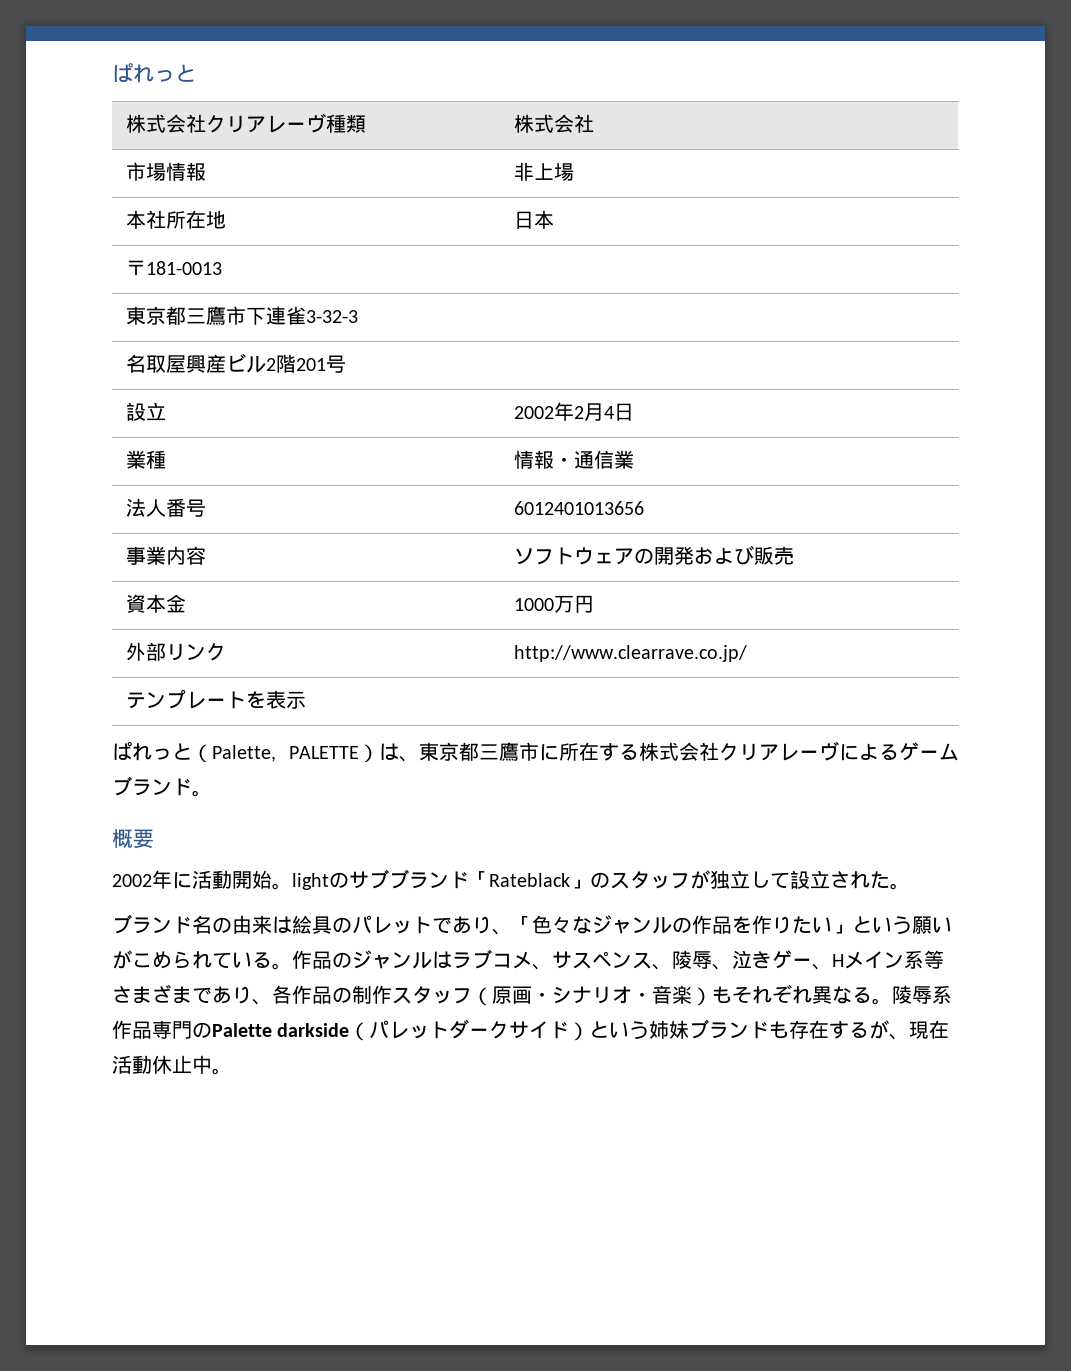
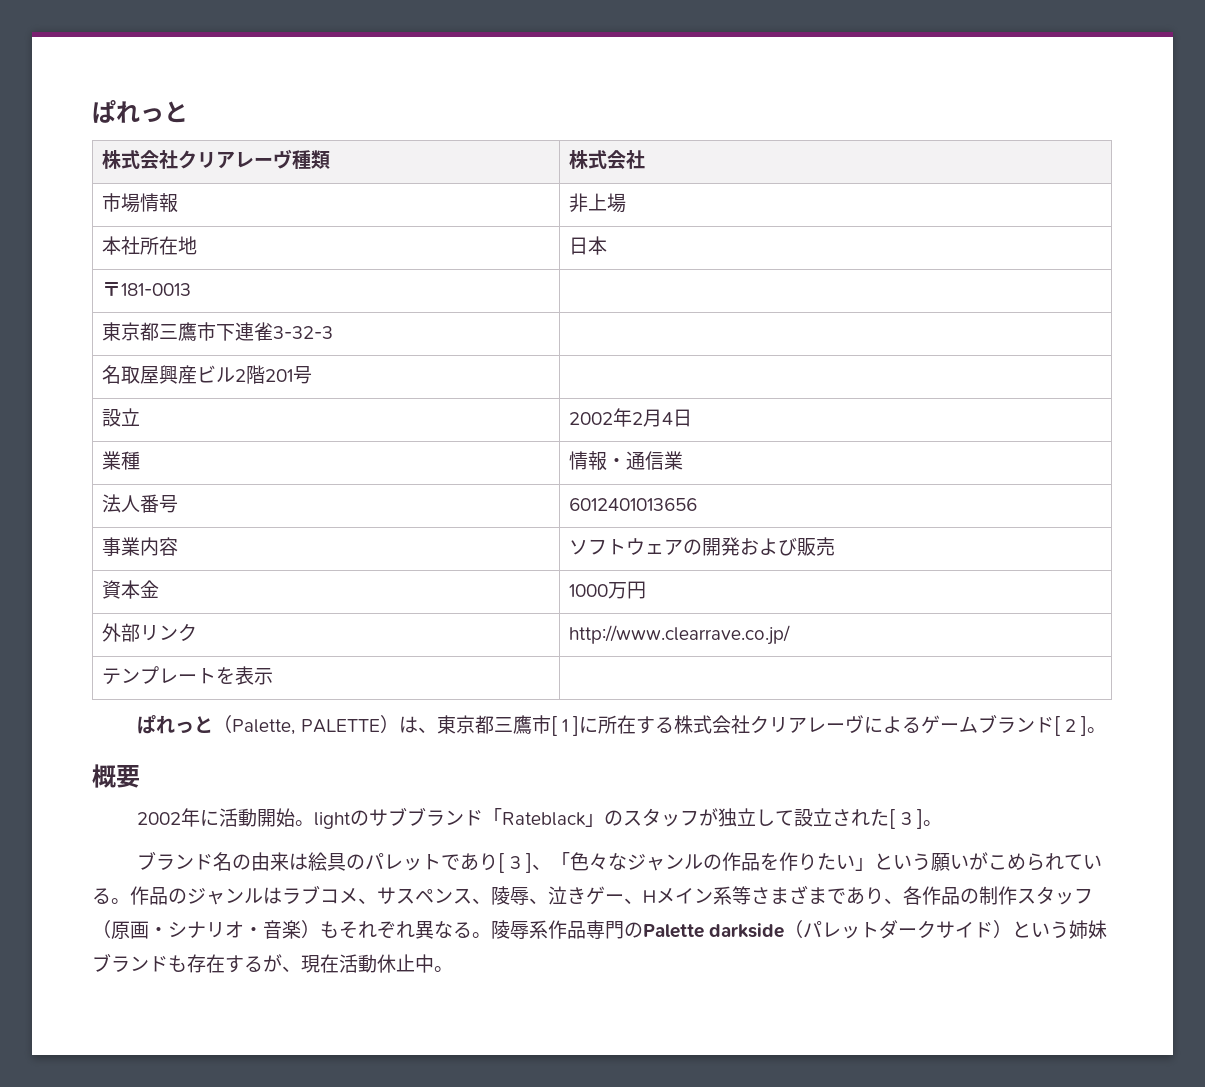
(539, 751) none -> [550,716,579,736] [ 1 ]
(192, 787) none -> [1053,716,1088,736] [ 2 ]
(890, 880) none -> [889,809,923,829] [ 3 ]
(492, 925) none -> [498,853,532,873] [ 3 ]

